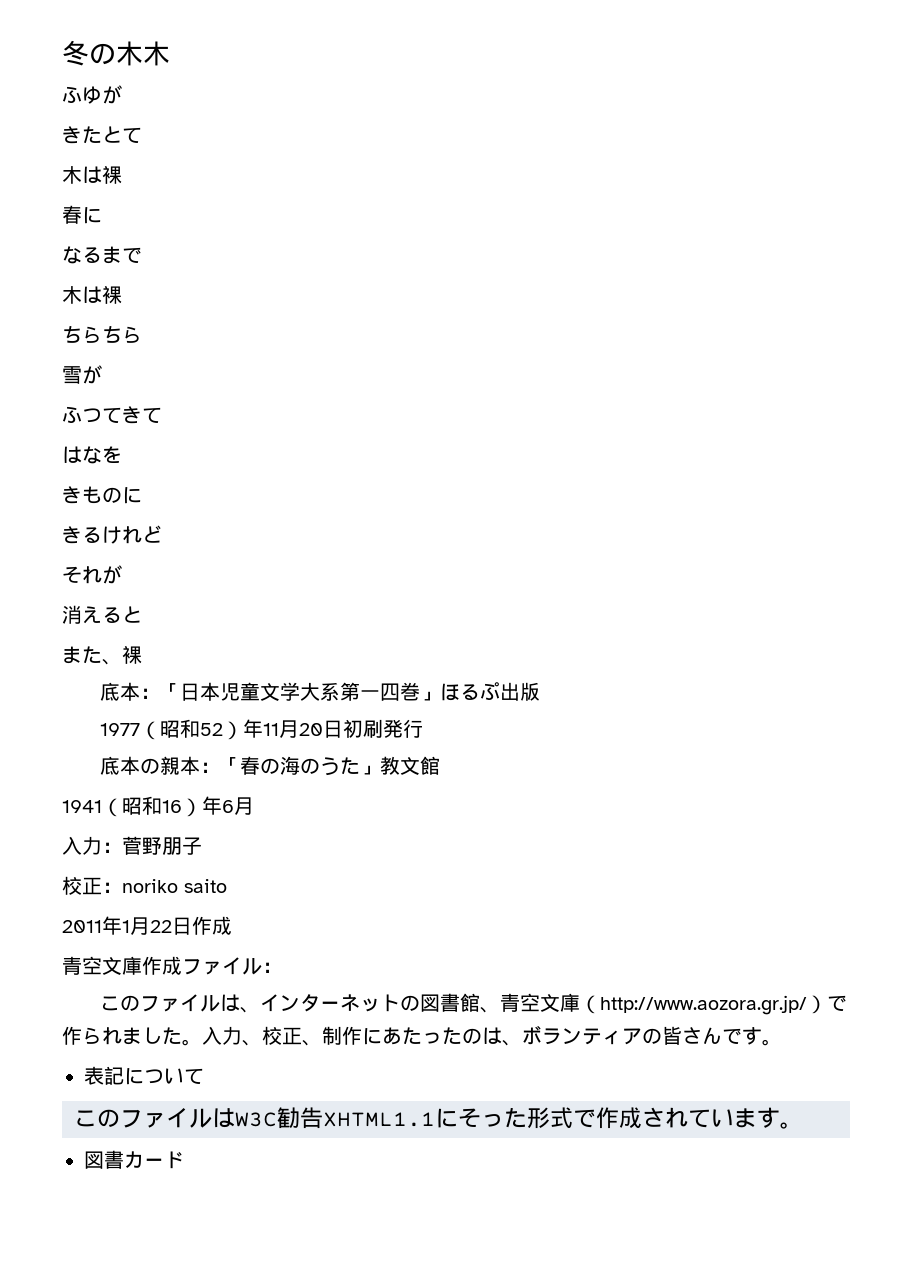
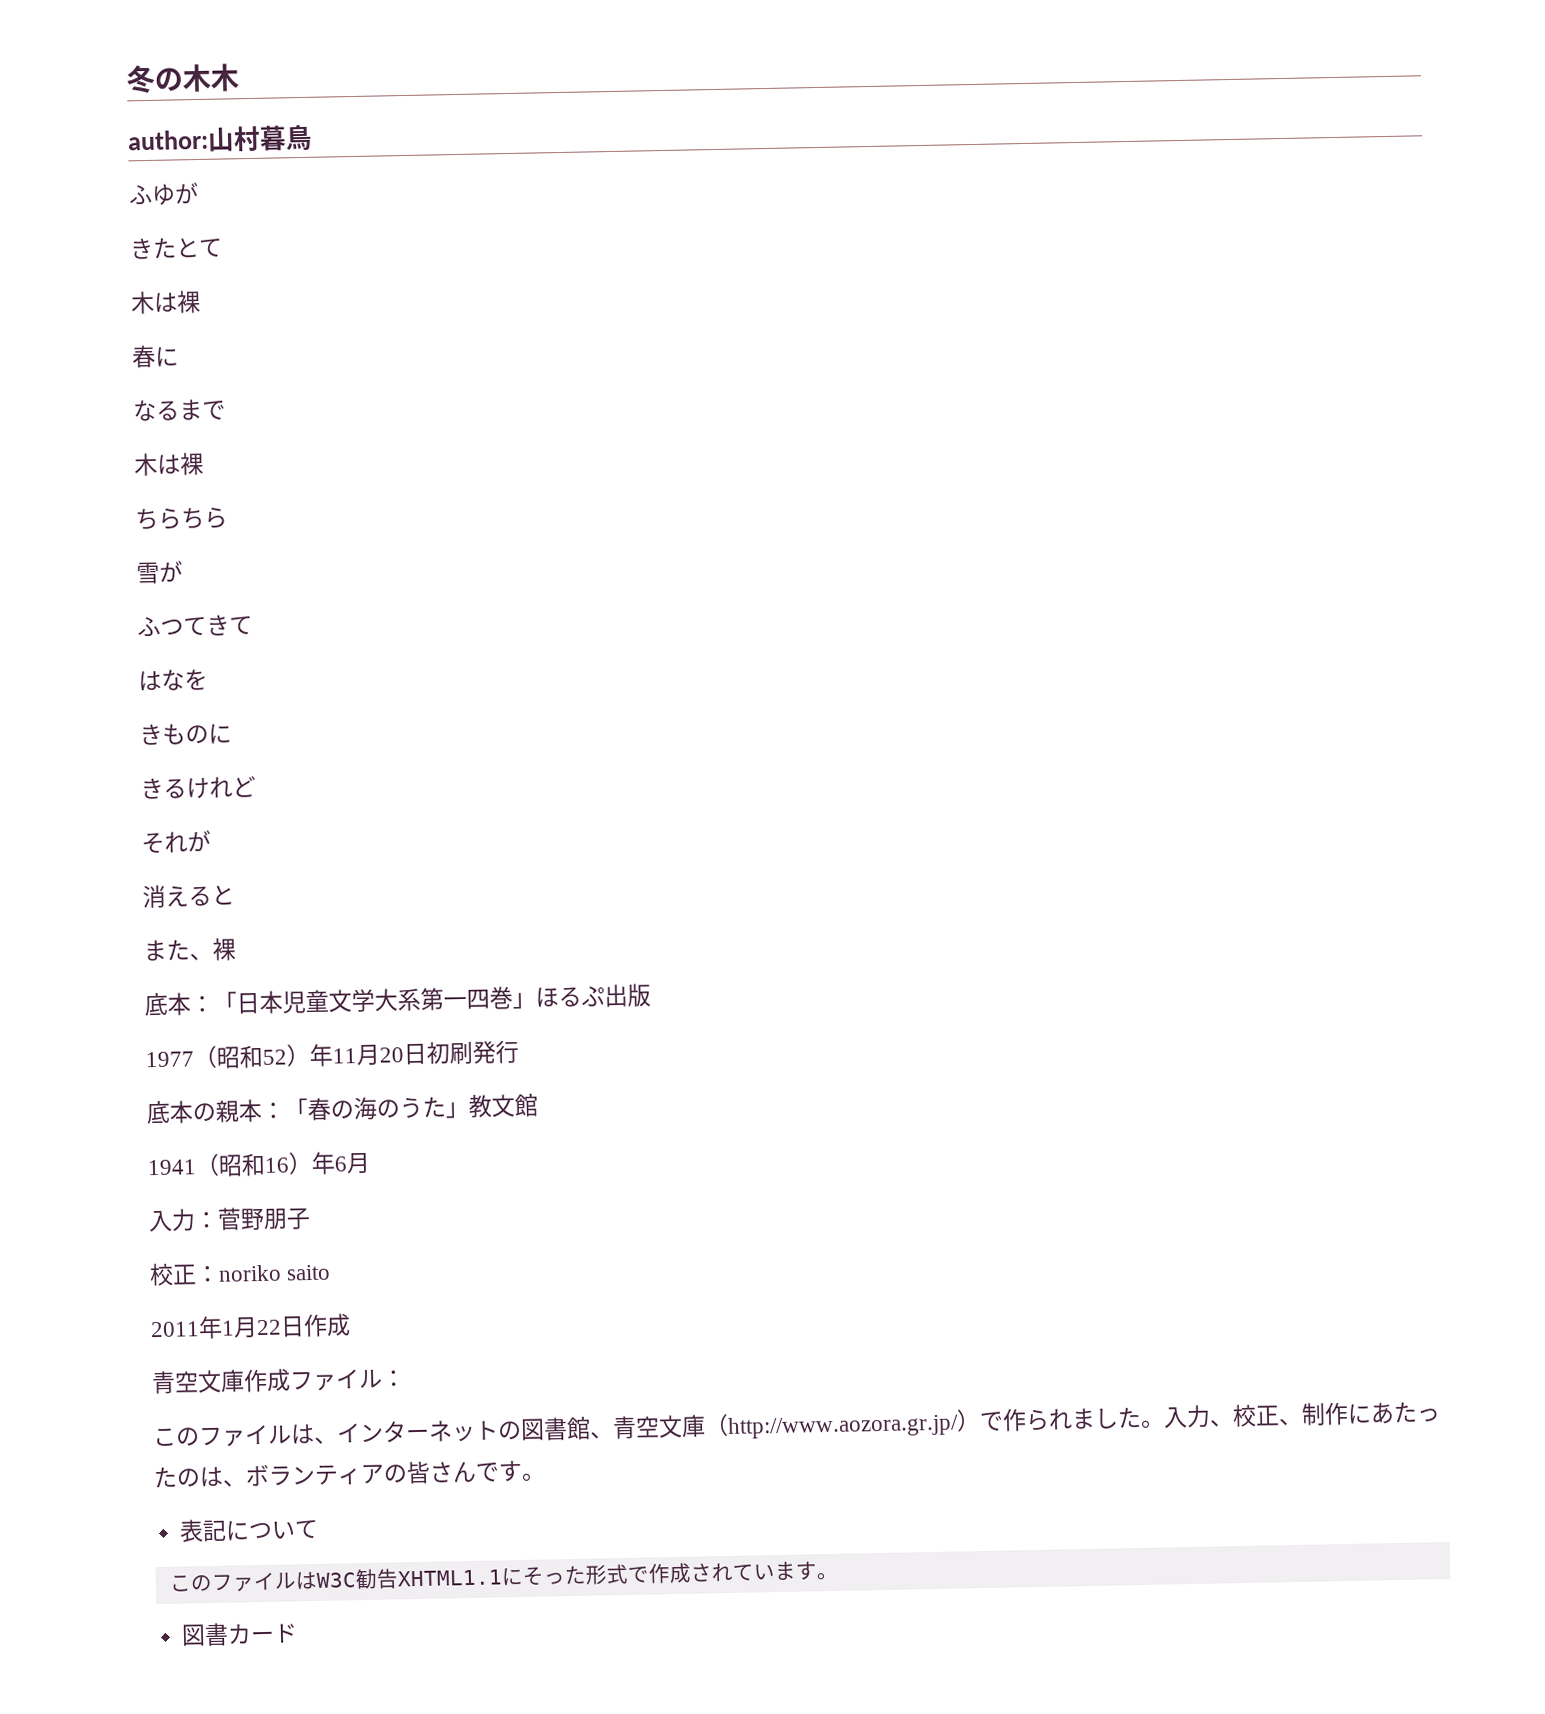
(170, 53) none -> [127,124,313,152] // author:山村暮鳥

